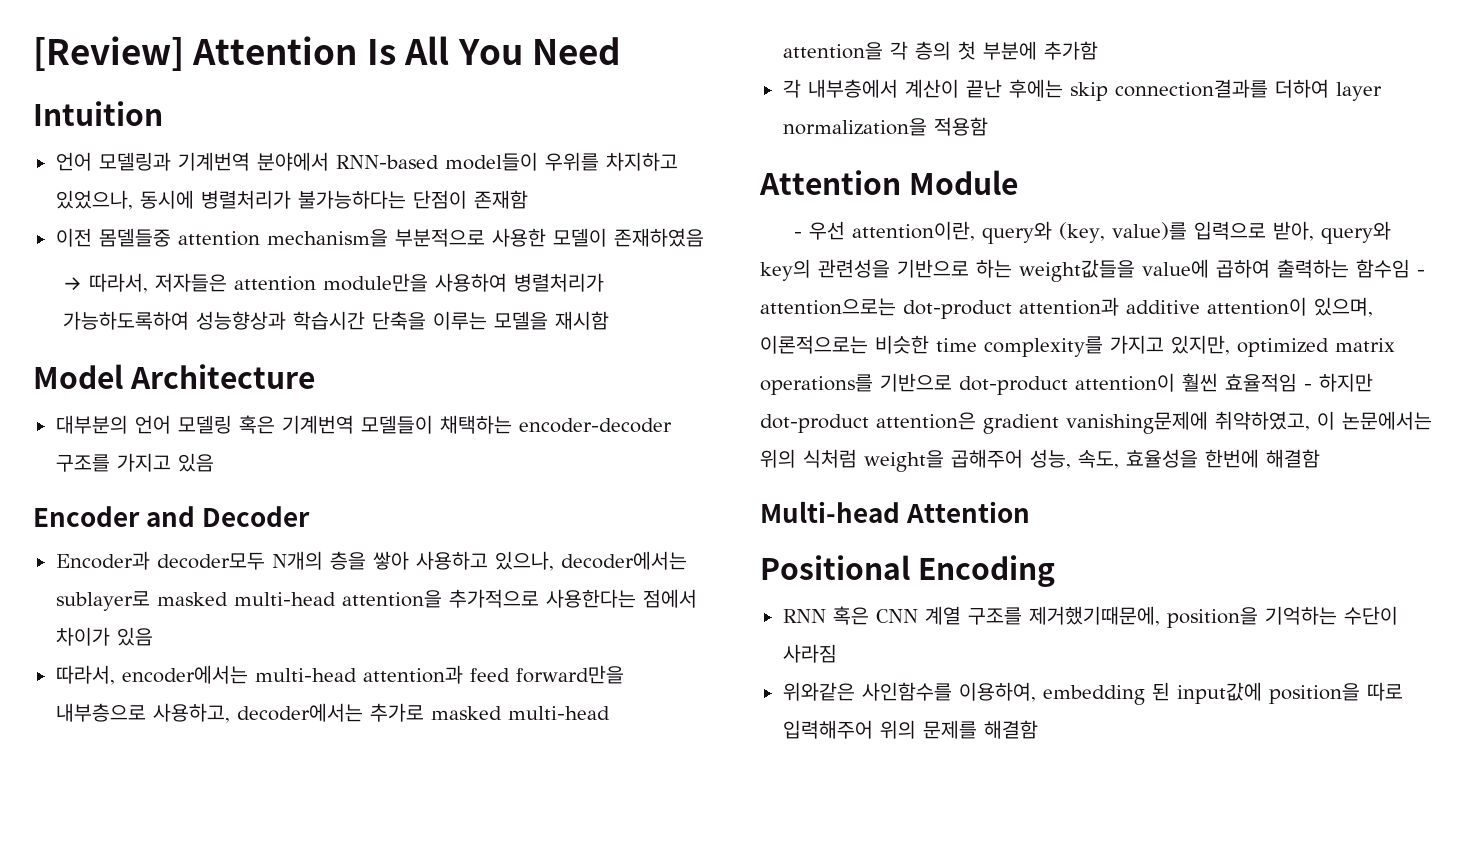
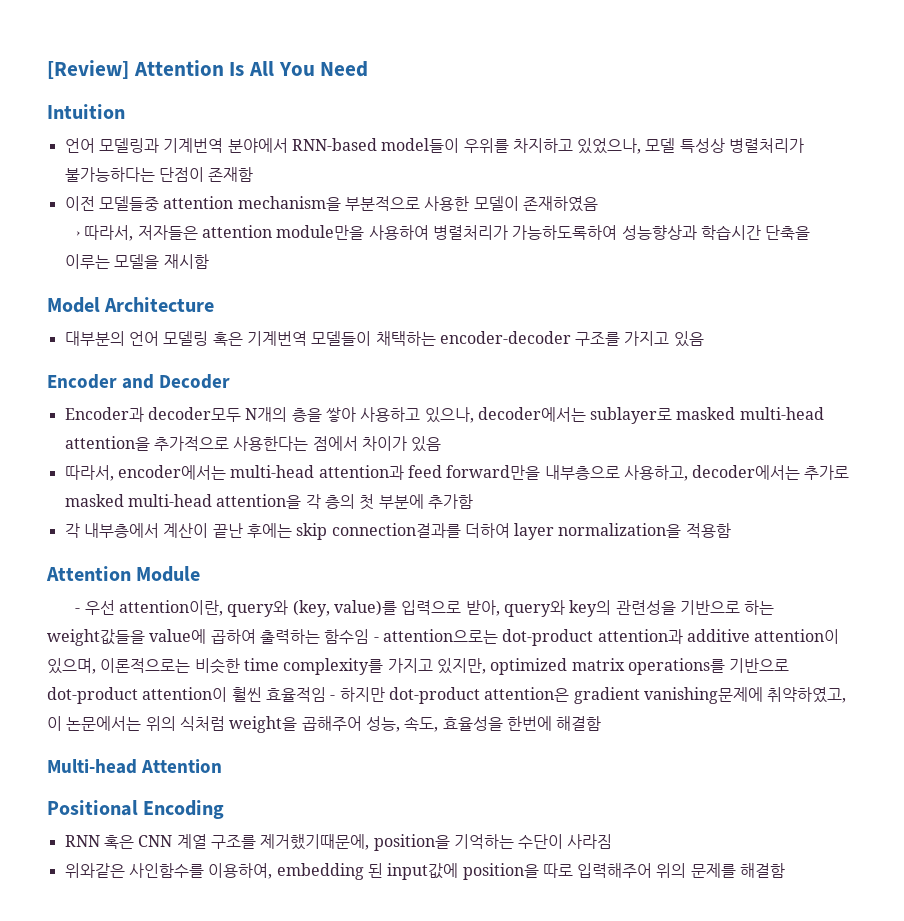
[139,190,194,209] 동시에 -> [645,138,725,153] 모델 특성상
[98,228,171,247] 몸델들중 -> [98,196,159,211] 모델들중

